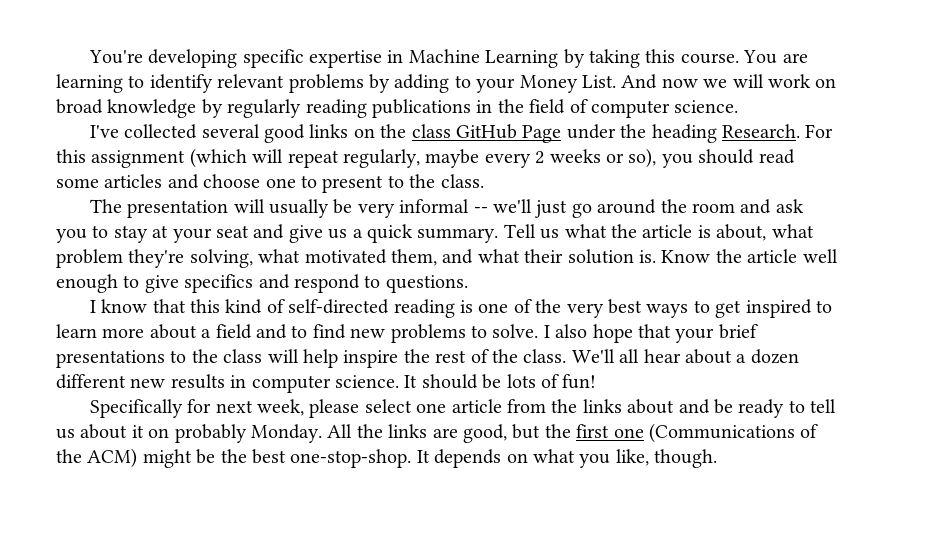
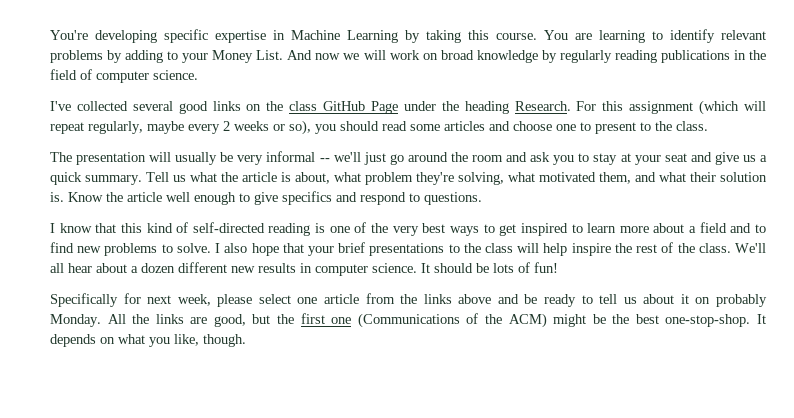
[627,399,675,414] about -> [458,294,492,304] above

